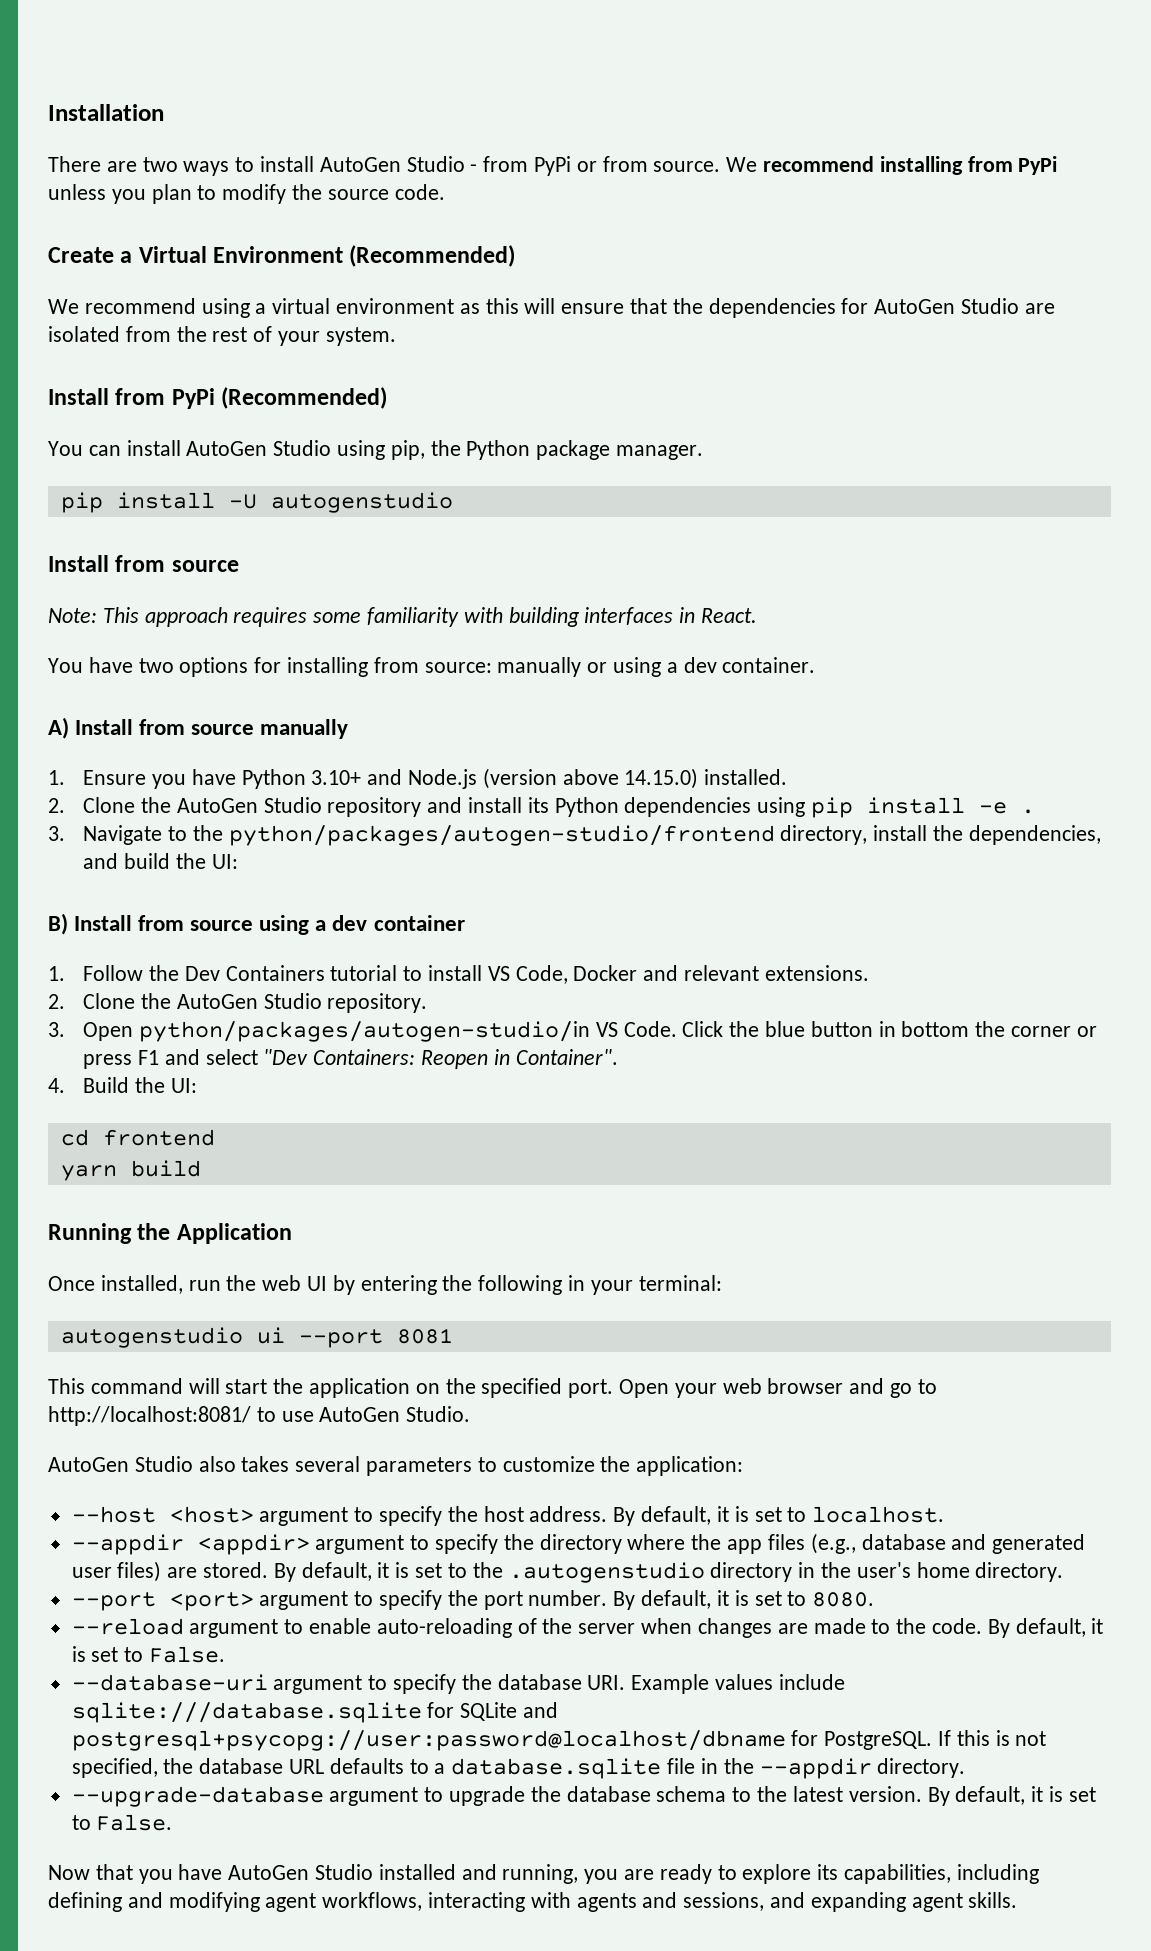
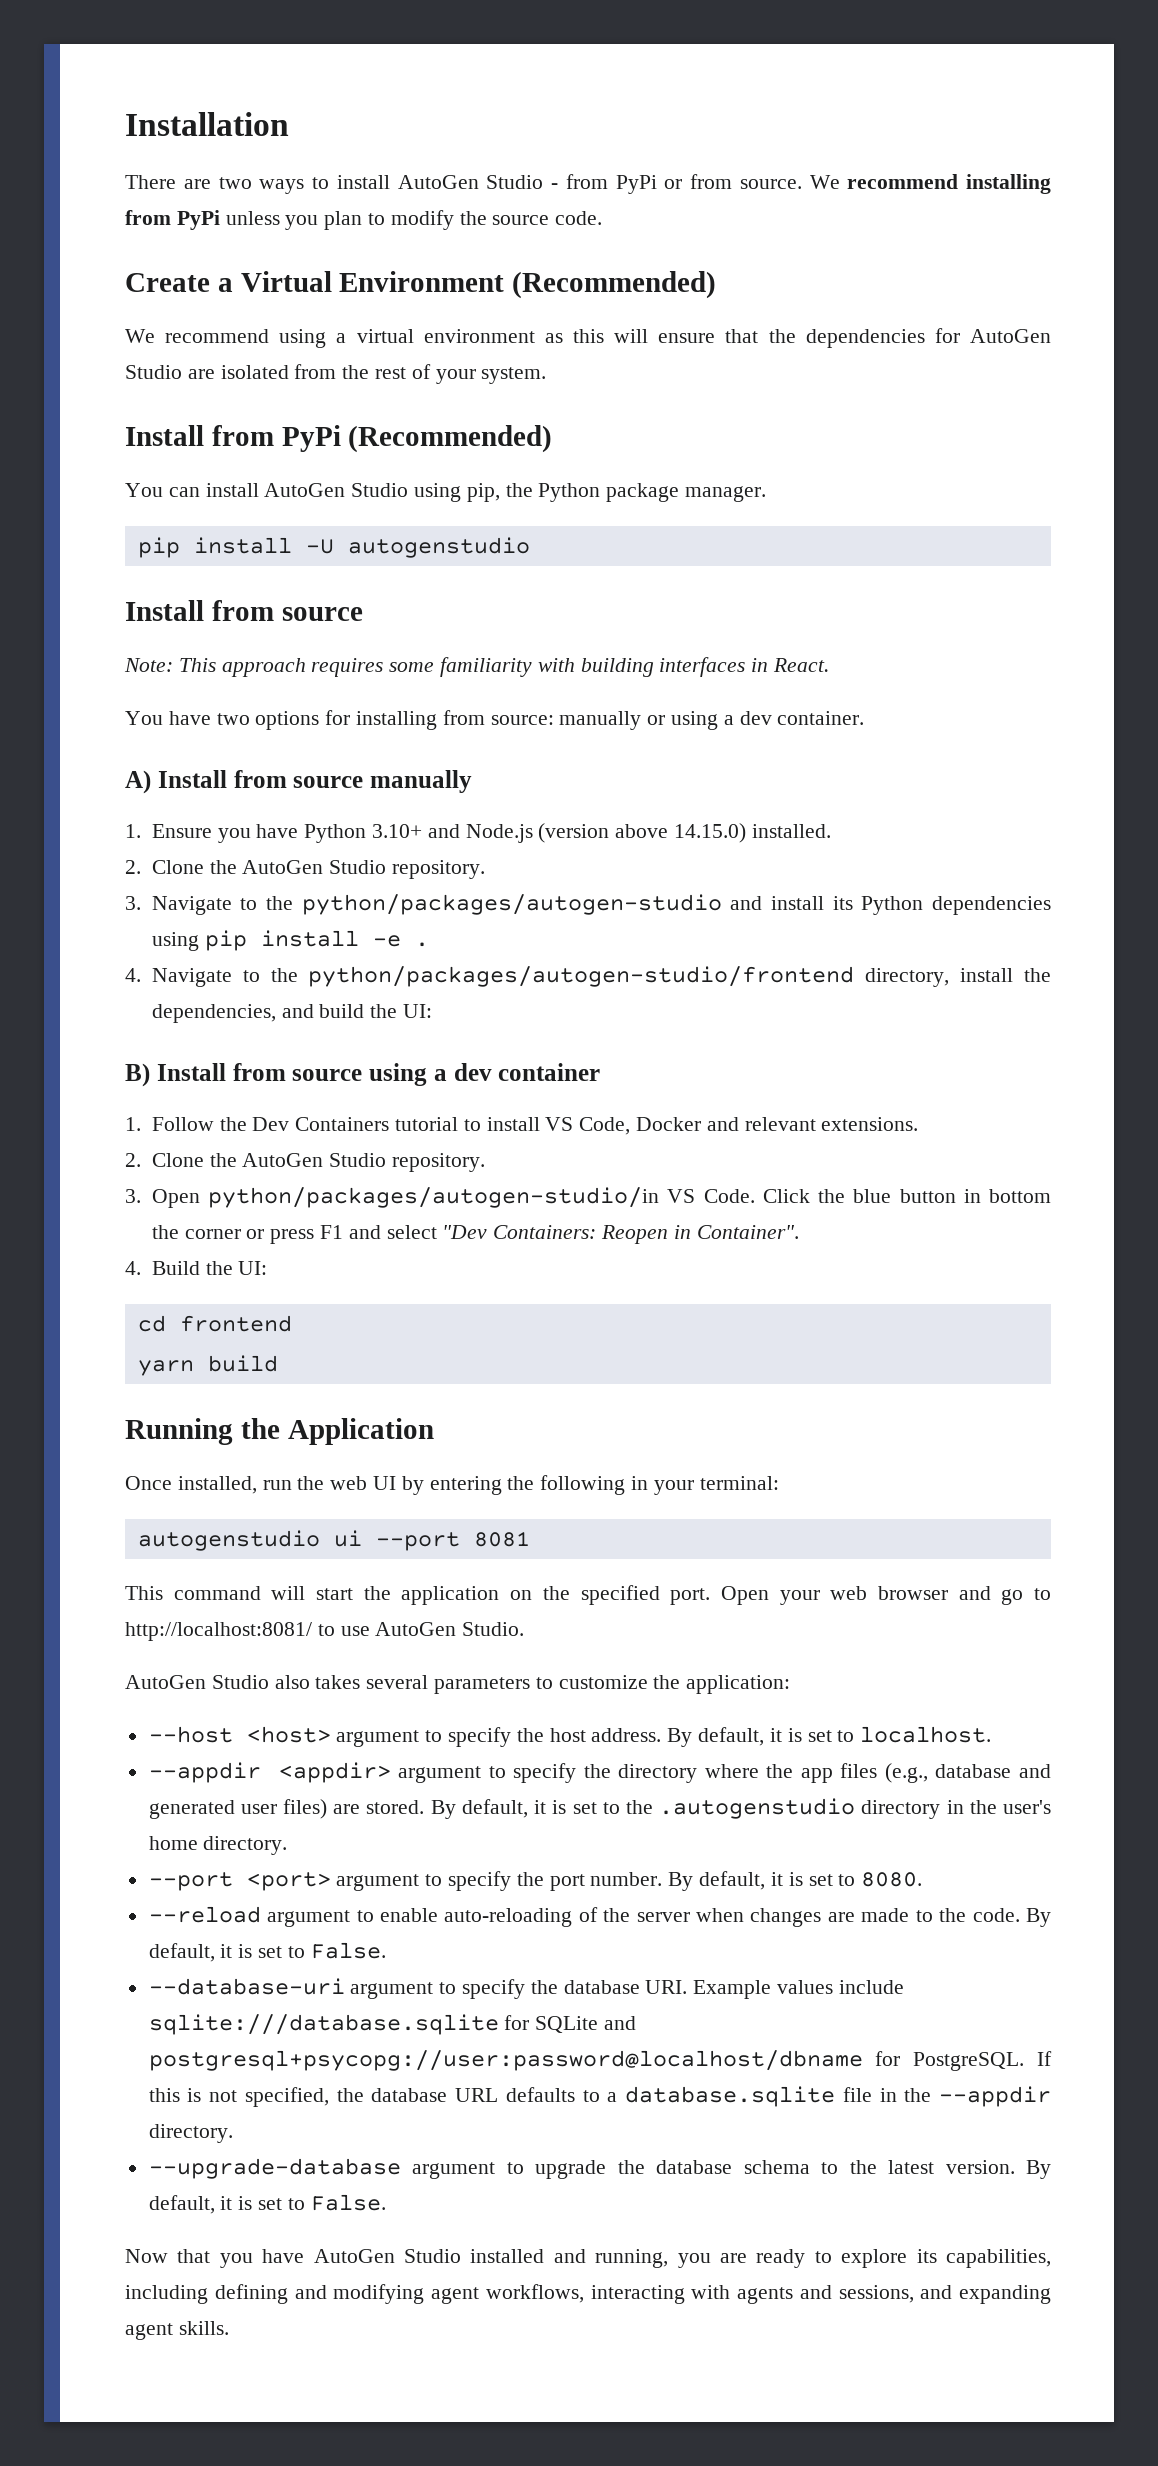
[327,797,422,817] repository -> [391,860,485,879] [125,894,722,915] repository. // 3. Navigate to the python/packages/autogen-studio
[48,826,65,841] 3. -> [125,968,141,982] 4.

